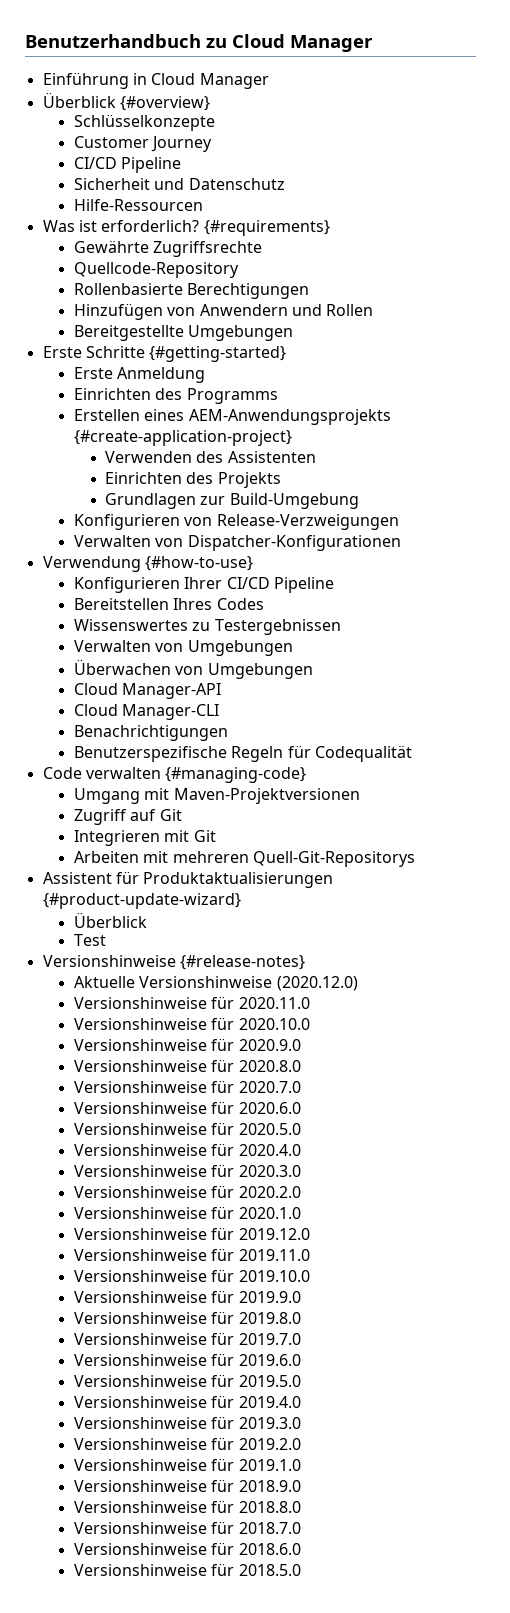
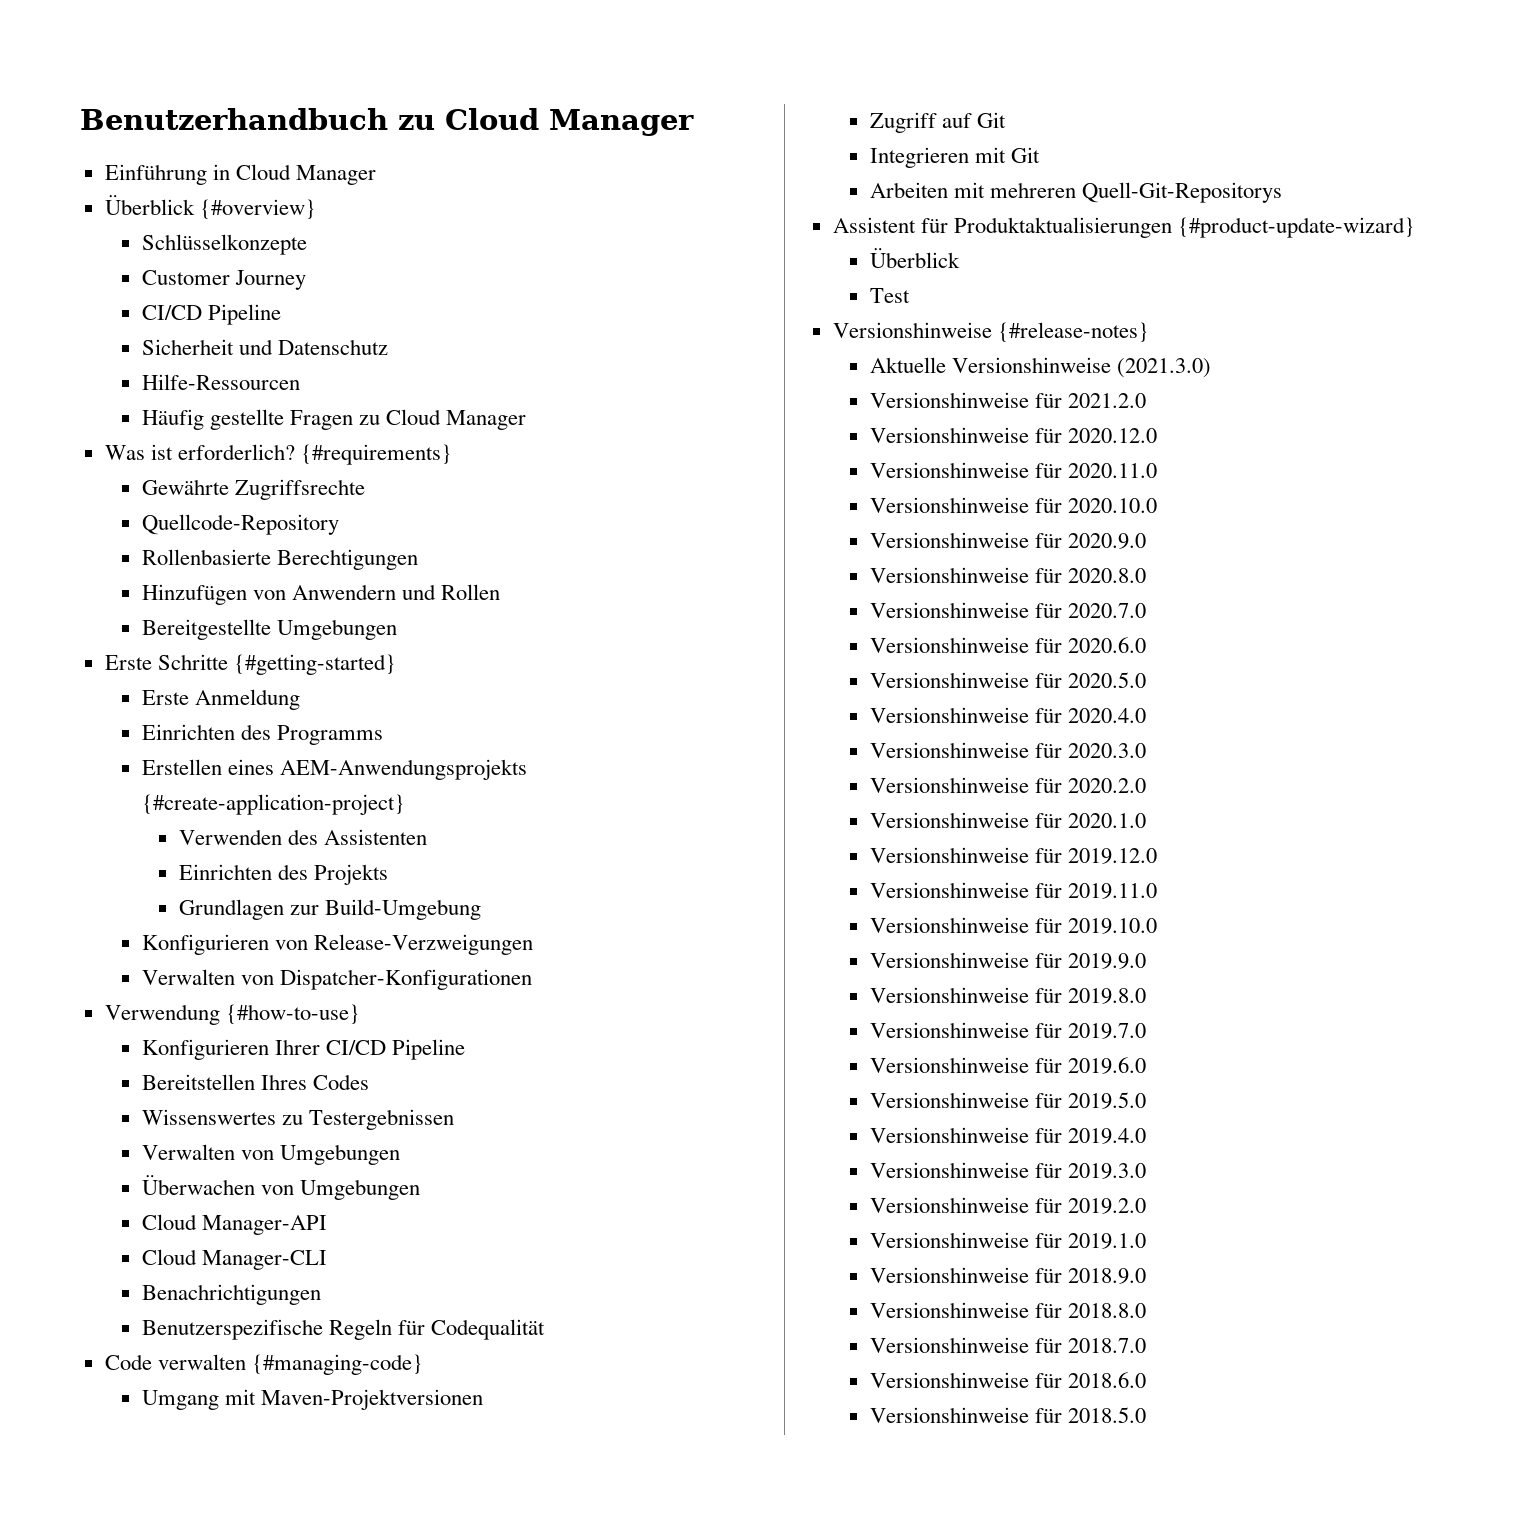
(203, 205) none -> [141,409,527,430] // Häufig gestellte Fragen zu Cloud Manager
[276,976,358,991] (2020.12.0) -> [1116,358,1211,378] [869,392,1146,408] [869,427,1157,443] (2021.3.0) // Versionshinweise für 2021.2.0 // Versionshinweise für 2020.12.0

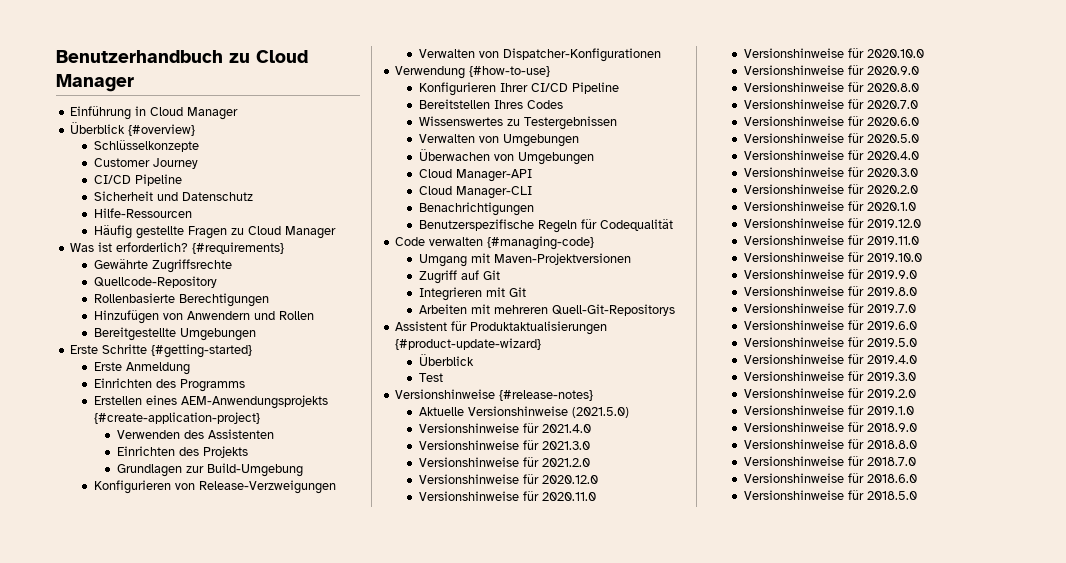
[1116,358,1211,378] (2021.3.0) -> [571,407,629,418] [418,423,591,433] [418,440,590,450] (2021.5.0) // Versionshinweise für 2021.4.0 // Versionshinweise für 2021.3.0

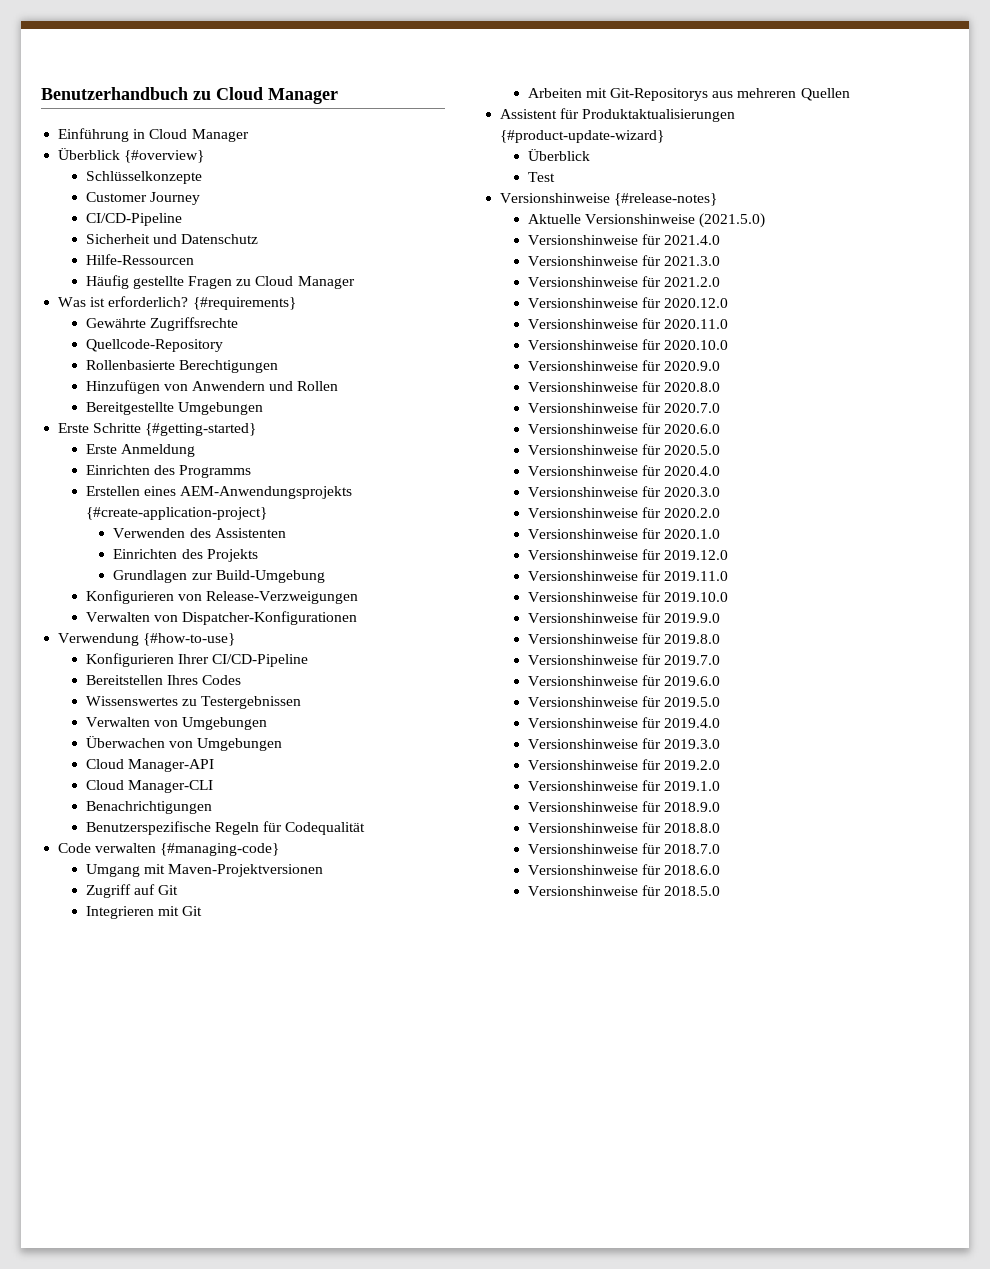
[93,174,182,186] CI/CD Pipeline -> [85,213,182,226] CI/CD-Pipeline
[530,82,619,94] CI/CD Pipeline -> [212,654,309,667] CI/CD-Pipeline
[493,304,675,316] mehreren Quell-Git-Repositorys -> [610,88,850,101] Git-Repositorys aus mehreren Quellen

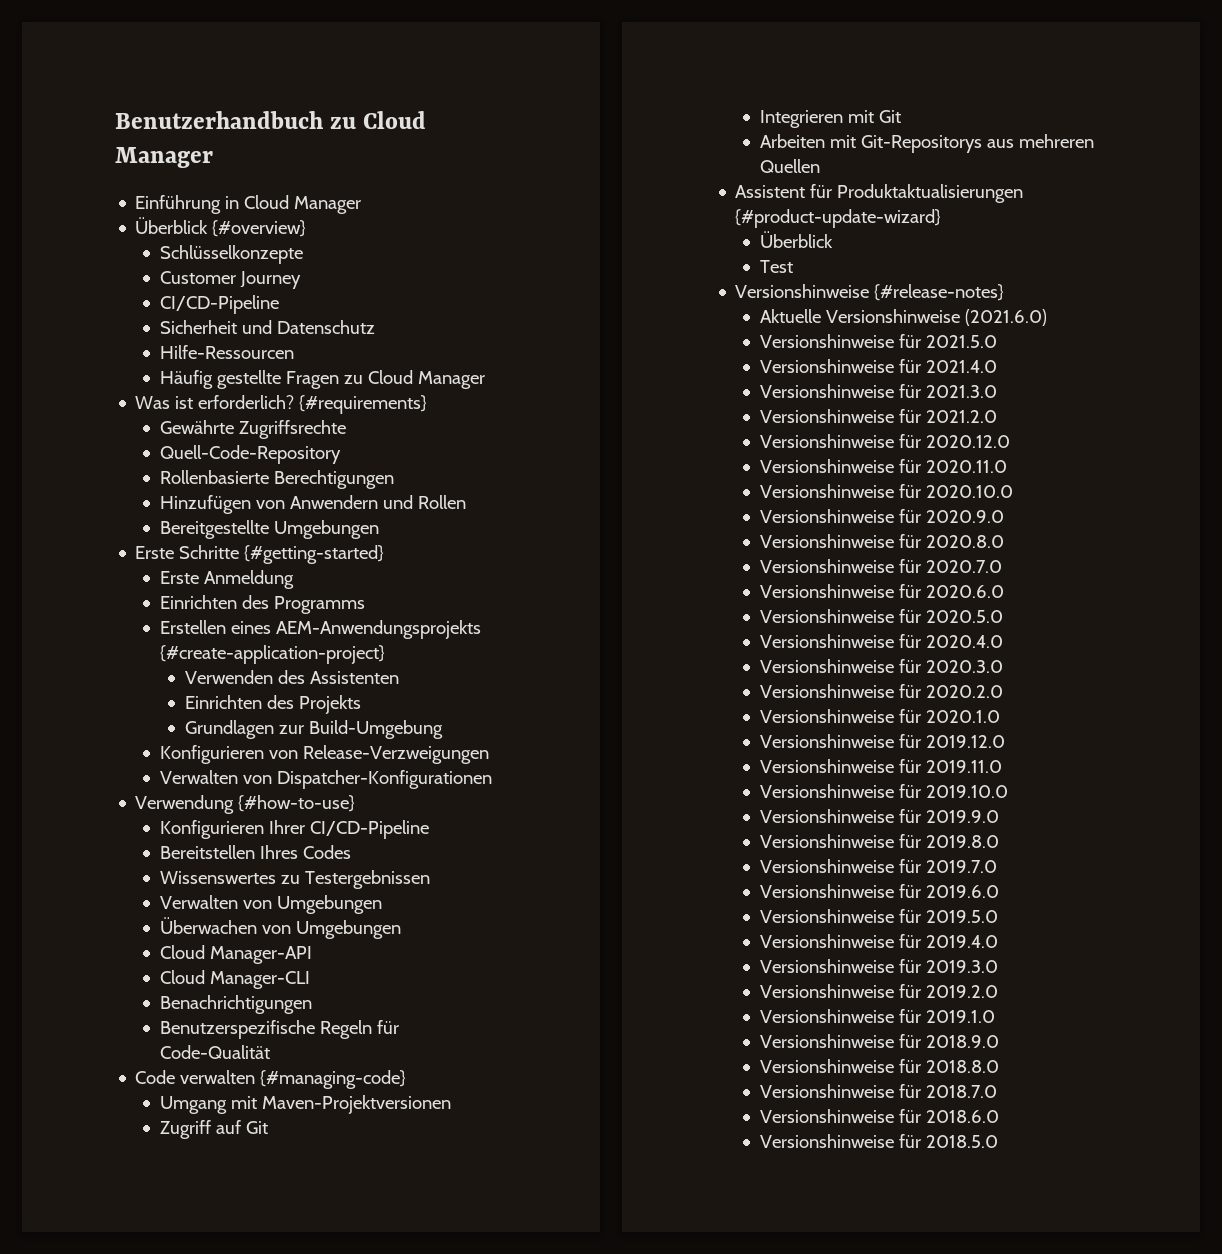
[85,339,223,352] Quellcode-Repository -> [160,445,342,464] Quell-Code-Repository
[285,822,366,835] Codequalität -> [160,1045,271,1059] Code-Qualität
[699,213,766,228] (2021.5.0) -> [965,309,1048,326] [760,334,998,348] (2021.6.0) // Versionshinweise für 2021.5.0

